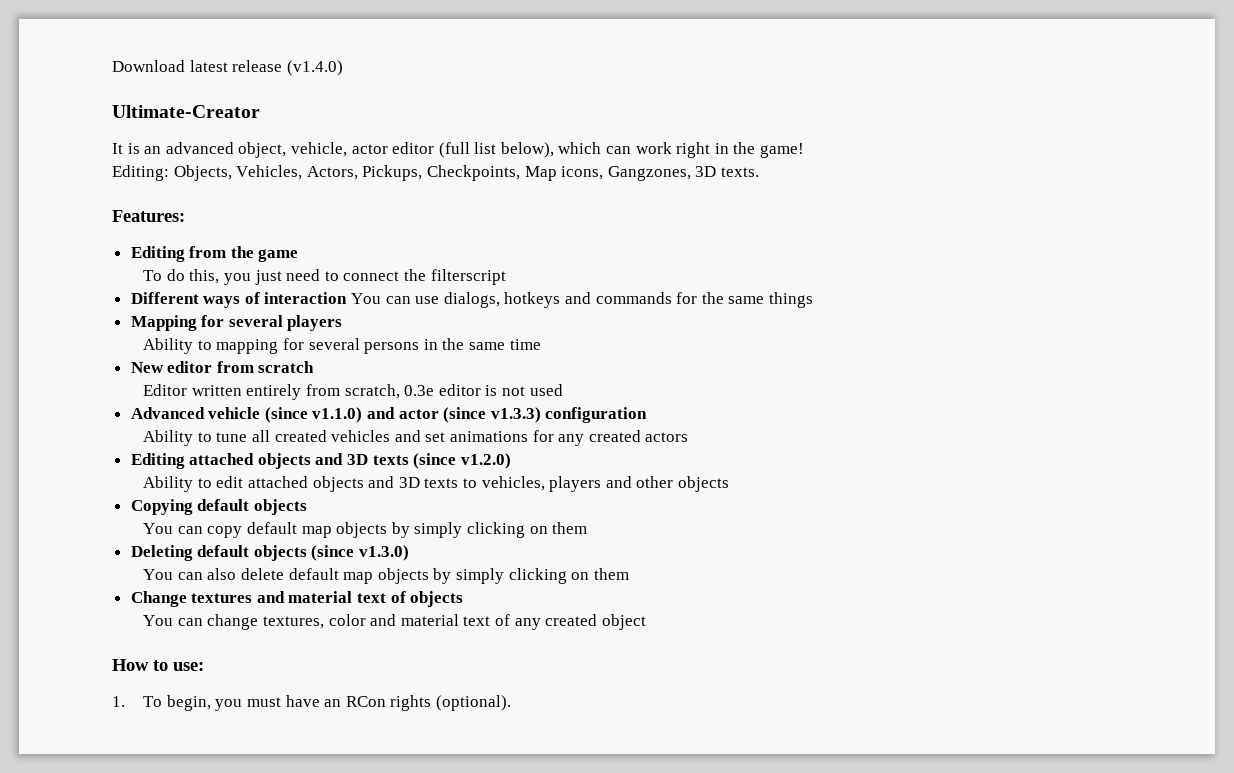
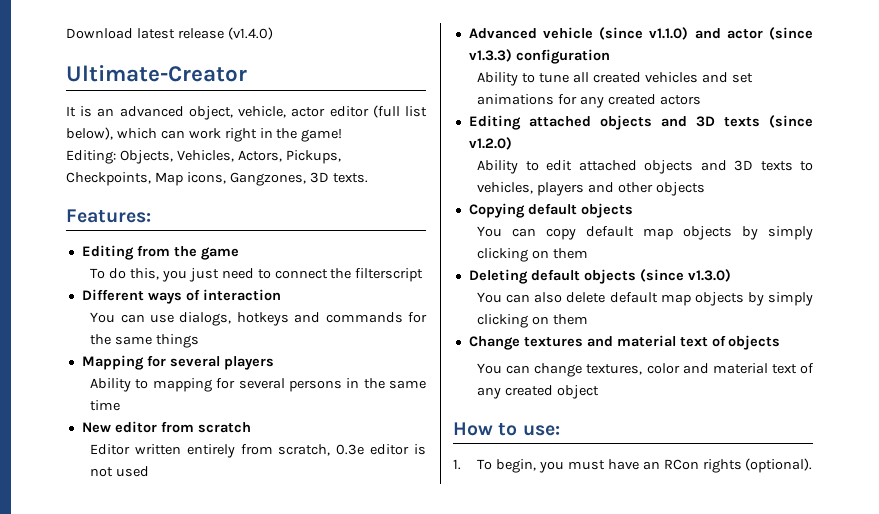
(348, 298) none -> (281, 295) //

